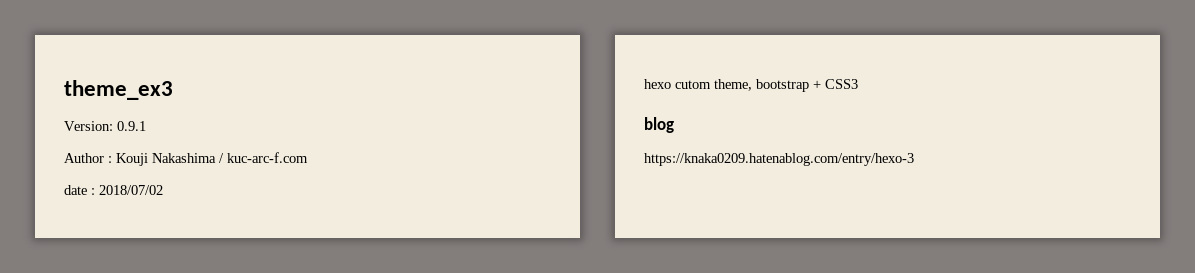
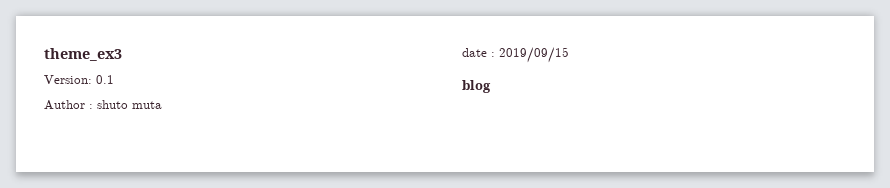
[117,121,146,131] 0.9.1 -> [96,75,114,84] 0.1
[116,152,308,166] [64,185,163,195] [644,79,858,92] Kouji Nakashima / kuc-arc-f.com // date : 2018/07/02 // hexo cutom theme, bootstrap + CSS3 -> [97,100,162,109] [462,47,569,63] shuto muta // date : 2019/09/15
[644,153,914,166] // https://knaka0209.hatenablog.com/entry/hexo-3 -> (491, 86) none

